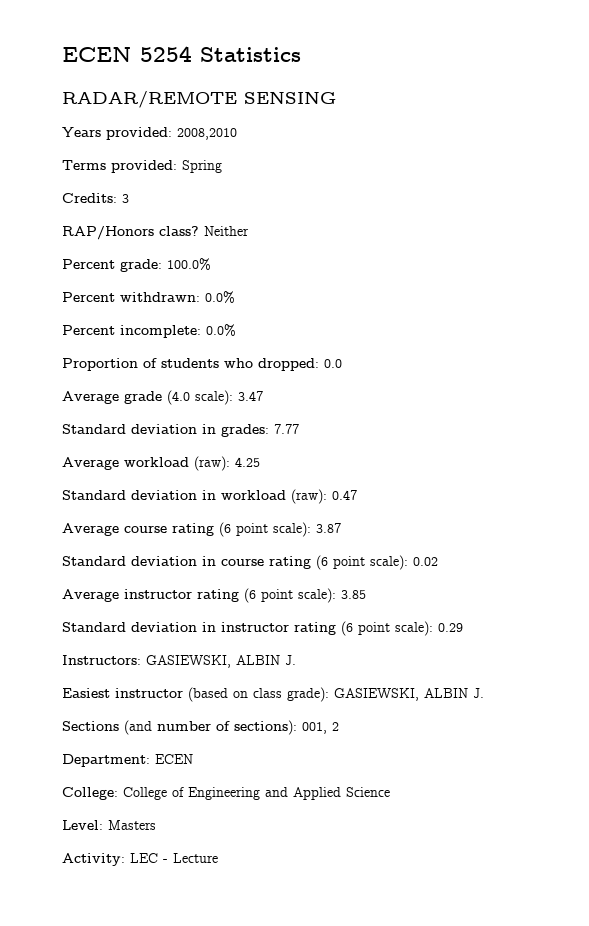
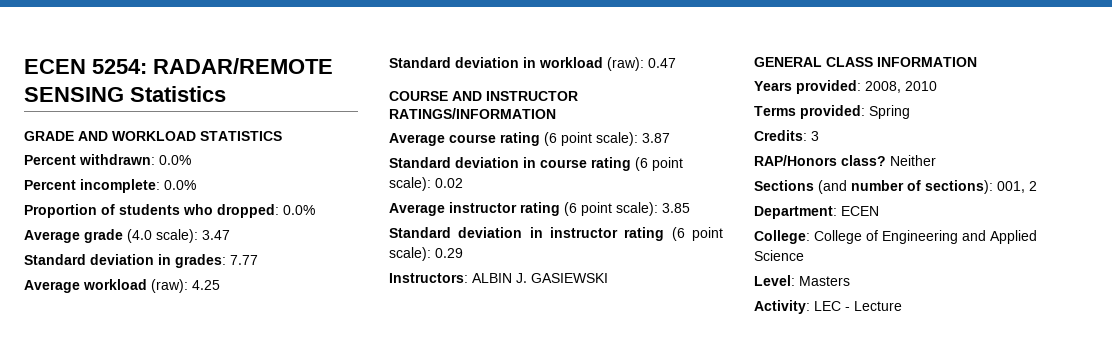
[62,46,301,62] [62,90,336,108] [62,127,237,140] [62,160,222,173] [62,193,129,203] [62,226,249,240] [62,258,211,272] ECEN 5254 Statistics // RADAR/REMOTE SENSING // Years provided: 2008,2010 // Terms provided: Spring // Credits: 3 // RAP/Honors class? Neither // Percent grade: 100.0% -> [24,58,333,74] [24,86,226,102] [24,131,282,141] ECEN 5254: RADAR/REMOTE SENSING Statistics // GRADE AND WORKLOAD STATISTICS
[324,359,342,368] 0.0 -> [283,205,315,215] 0.0%
(357, 495) none -> [389,91,578,101] [389,108,556,119] // COURSE AND INSTRUCTOR RATINGS/INFORMATION
[146,655,296,668] [62,687,484,702] GASIEWSKI, ALBIN J. // Easiest instructor (based on class grade): GASIEWSKI, ALBIN J. -> [472,273,608,283] [754,57,977,67] [754,80,937,94] [754,105,910,119] [754,130,819,141] [754,155,936,166] ALBIN J. GASIEWSKI // GENERAL CLASS INFORMATION // Years provided: 2008, 2010 // Terms provided: Spring // Credits: 3 // RAP/Honors class? Neither

